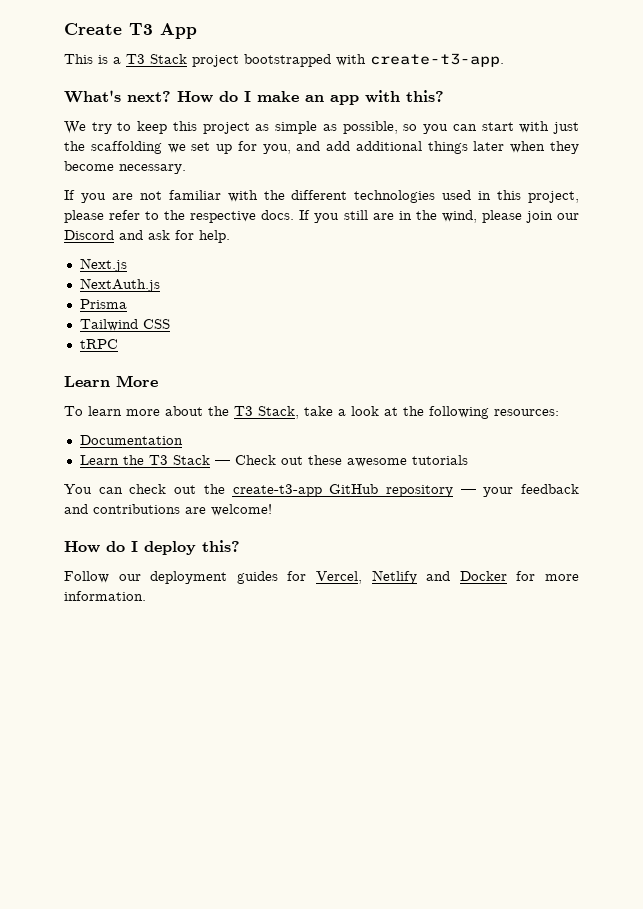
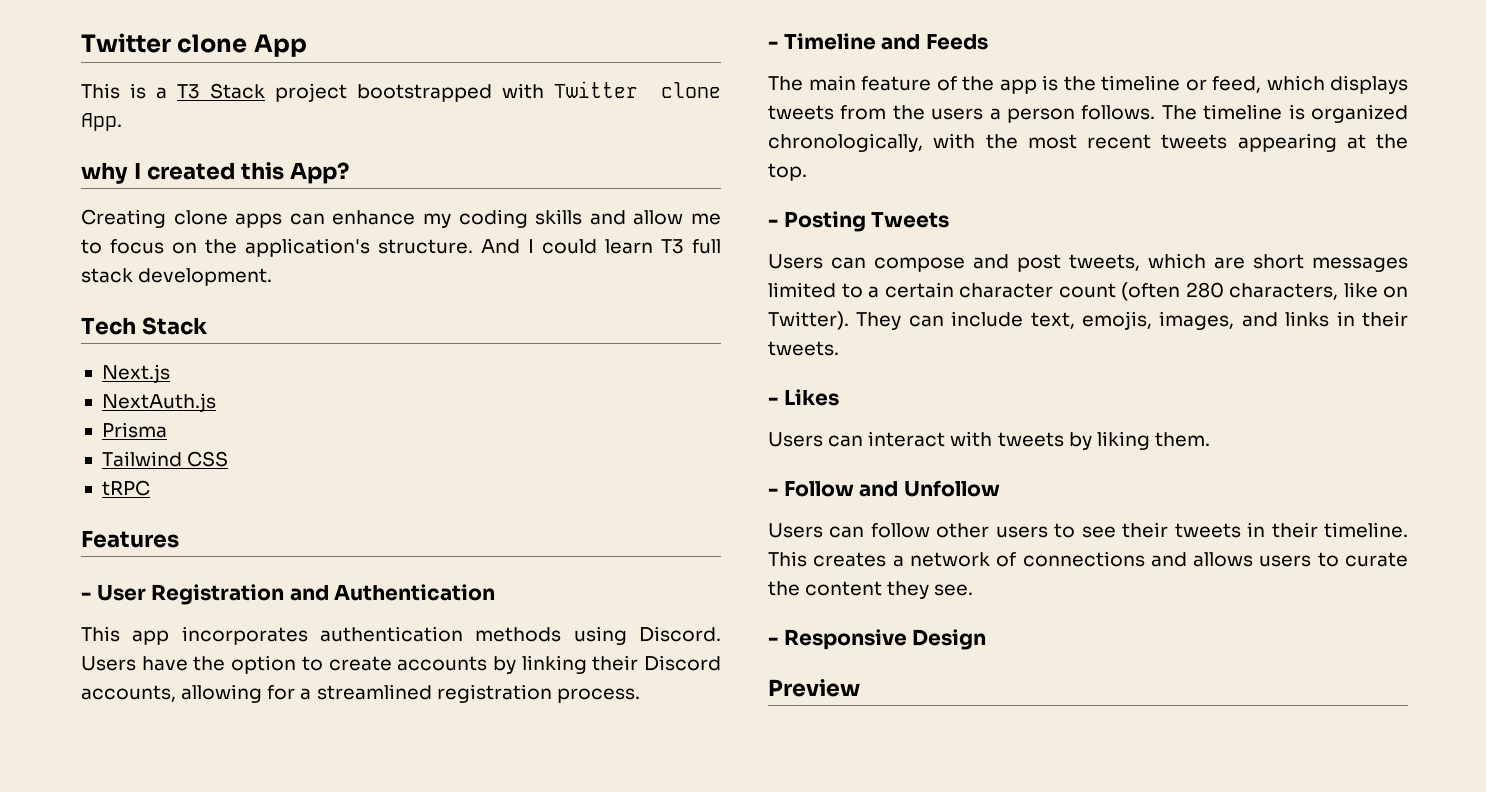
[64,23,153,35] Create T3 -> [81,33,248,53] Twitter clone
[370,53,504,67] [64,90,444,105] [64,121,579,134] [64,141,579,154] [64,161,186,174] [64,190,579,203] [64,210,579,223] [64,230,230,243] create-t3-app. // What's next? How do I make an app with this? // We try to keep this project as simple as possible, so you can start with just the scaffolding we set up for you, and add additional things later when they become necessary. // If you are not familiar with the different technologies used in this project, please refer to the respective docs. If you still are in the wind, please join our Discord and ask for help. -> [553,81,721,98] [81,113,122,131] [81,162,349,184] [81,209,722,228] [81,238,721,257] [81,268,273,286] [81,317,208,335] Twitter clone App. // why I created this App? // Creating clone apps can enhance my coding skills and allow me to focus on the application's structure. And I could learn T3 full stack development. // Tech Stack
[64,375,158,387] [64,406,559,419] [79,435,183,445] [79,455,468,467] [64,484,579,497] [64,504,272,516] [64,540,240,555] [64,570,580,584] [64,591,146,601] Learn More // To learn more about the T3 Stack, take a look at the following resources: // Documentation // Learn the T3 Stack — Check out these awesome tutorials // You can check out the create-t3-app GitHub repository — your feedback and contributions are welcome! // How do I deploy this? // Follow our deployment guides for Vercel, Netlify and Docker for more information. -> [81,530,179,548] [81,584,496,605] [81,626,721,645] [81,655,721,674] [81,684,640,703] [768,33,988,50] [768,75,1408,94] [768,104,1408,123] [768,133,1408,152] [768,163,807,181] [768,211,950,232] [768,253,1408,272] [768,282,1408,301] [768,311,1408,330] [768,341,839,356] [768,389,839,406] [768,431,1210,450] [768,480,1000,497] [768,522,1408,538] [768,551,1408,567] [768,581,974,599] [768,629,987,650] [768,679,860,697] Features // - User Registration and Authentication // This app incorporates authentication methods using Discord. Users have the option to create accounts by linking their Discord accounts, allowing for a streamlined registration process. // - Timeline and Feeds // The main feature of the app is the timeline or feed, which displays tweets from the users a person follows. The timeline is organized chronologically, with the most recent tweets appearing at the top. // - Posting Tweets // Users can compose and post tweets, which are short messages limited to a certain character count (often 280 characters, like on Twitter). They can include text, emojis, images, and links in their tweets. // - Likes // Users can interact with tweets by liking them. // - Follow and Unfollow // Users can follow other users to see their tweets in their timeline. This creates a network of connections and allows users to curate the content they see. // - Responsive Design // Preview

